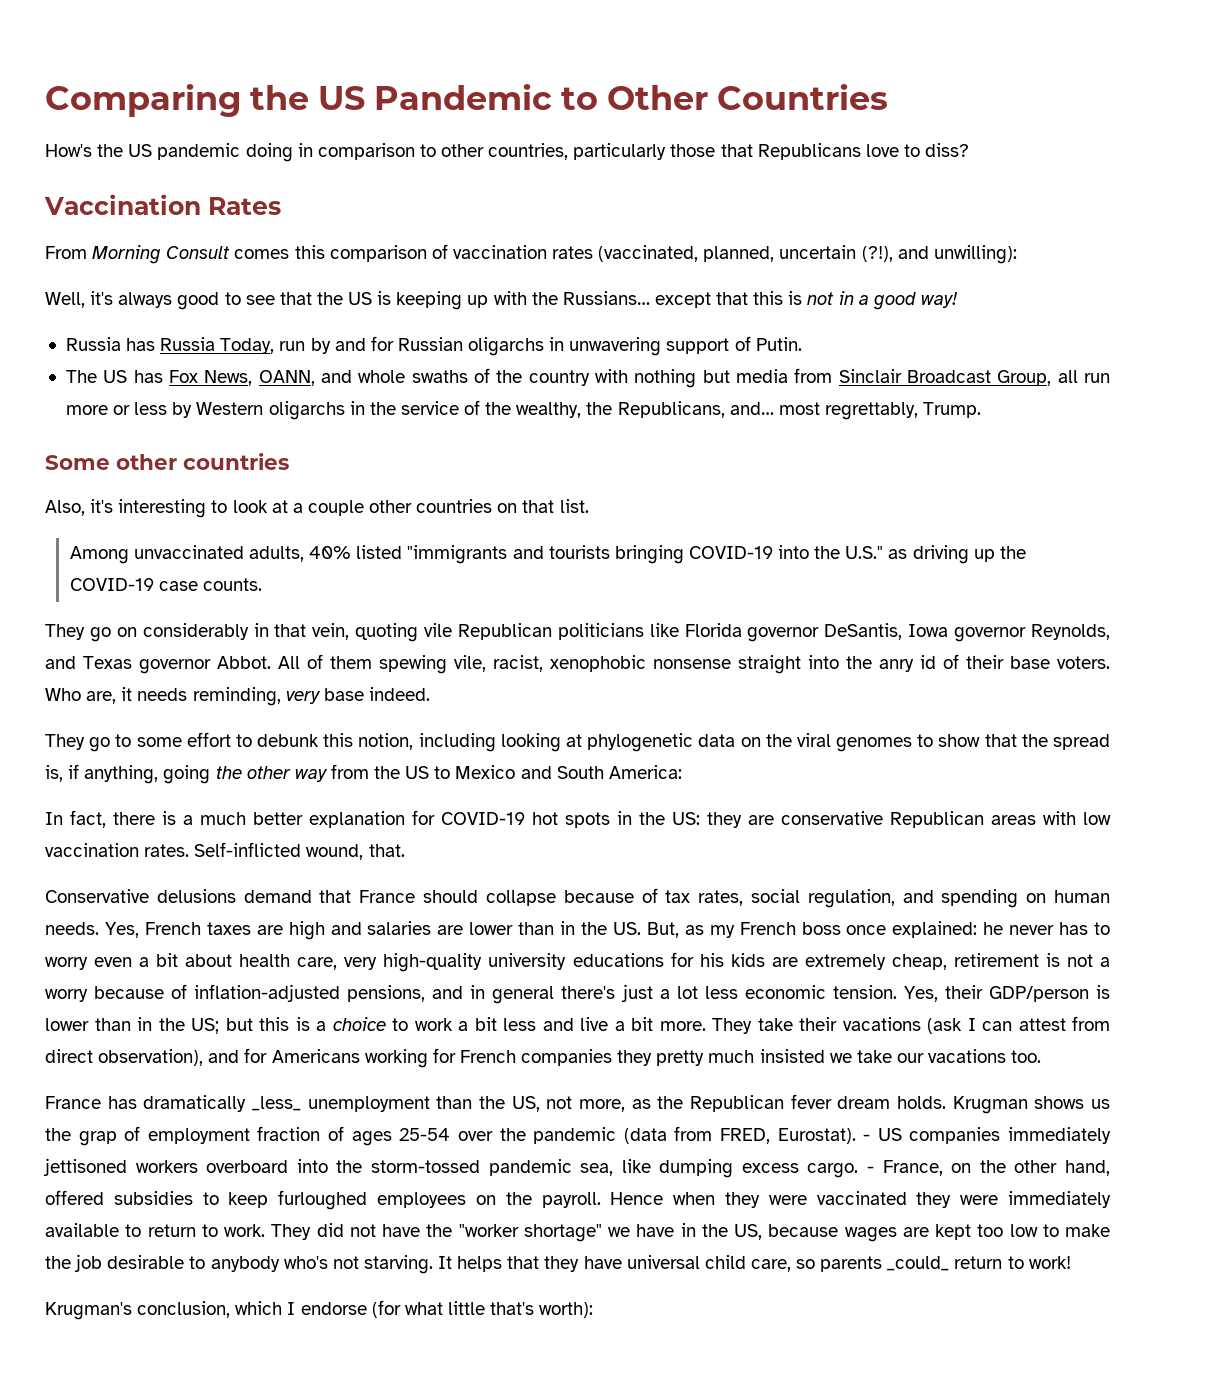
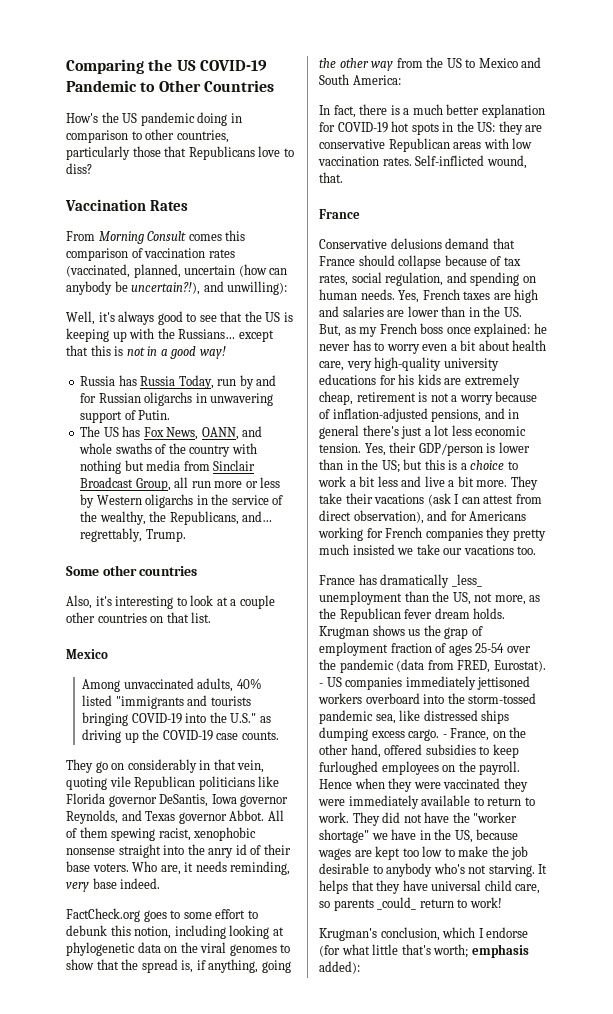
(366, 98) none -> [199,60,267,71] COVID-19
[861,246,893,262] (?!), -> [238,264,288,277] [66,281,201,295] (how can anybody be uncertain?!),
[778,402,820,415] most -> (273, 516) none
(589, 506) none -> [66,649,108,659] // Mexico
[454,655,486,672] vile, -> (156, 834) none
[45,734,111,752] They go -> [66,908,167,922] FactCheck.org goes
(405, 850) none -> [319,209,360,219] // France
(651, 1166) none -> [423,710,510,724] distressed ships
[539,1302,594,1318] worth): -> [433,944,529,958] [319,961,360,974] worth; emphasis added):

